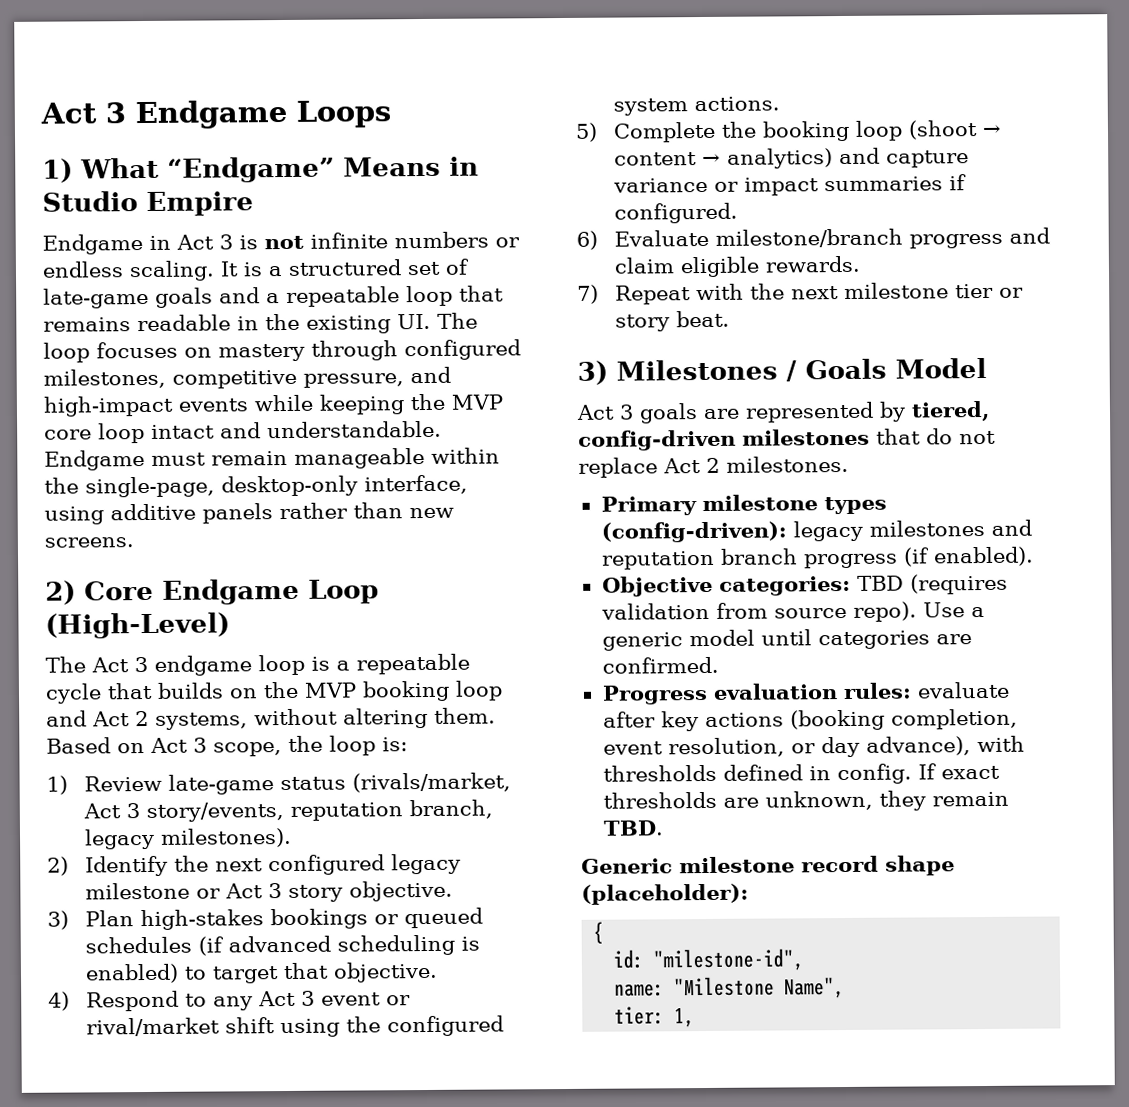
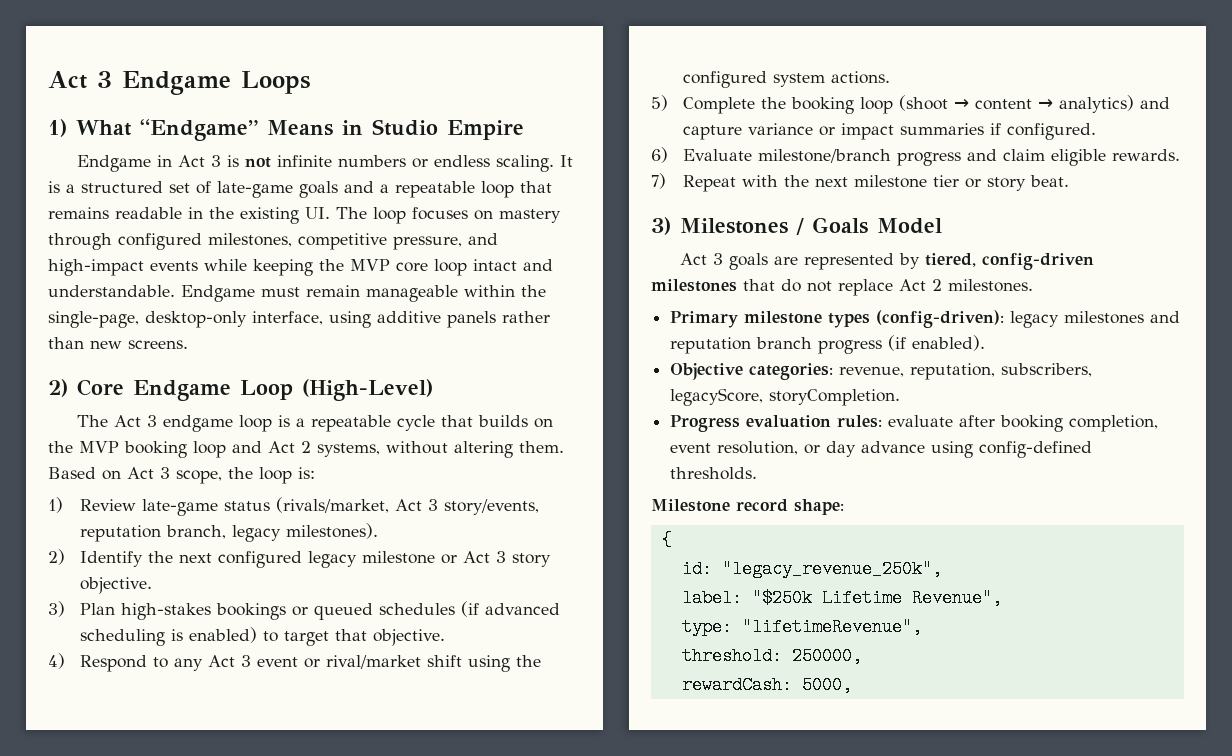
[856,573,1008,595] [600,601,985,622] [601,629,972,651] [601,656,719,674] TBD (requires validation from source repo). Use a generic model until categories are confirmed. -> [839,363,1093,380] [670,388,901,406] revenue, reputation, subscribers, legacyScore, storyCompletion.
[660,709,885,732] key actions (booking -> [1000,415,1064,432] booking
[865,735,1025,756] [602,763,1000,785] [602,790,1009,811] [602,820,664,836] [581,855,955,876] [581,883,749,905] [593,921,605,944] [613,948,805,972] [614,976,846,999] [614,1006,696,1028] advance), with thresholds defined in config. If exact thresholds are unknown, they remain TBD. // Generic milestone record shape (placeholder): // { // id: "milestone-id", // name: "Milestone Name", // tier: 1, -> [861,441,1093,458] [670,467,758,480] [651,499,844,515] [661,531,672,549] [681,560,942,578] [681,589,1002,607] [681,618,922,636] [681,647,862,665] [681,676,852,694] advance using config-defined thresholds. // Milestone record shape: // { // id: "legacy_revenue_250k", // label: "$250k Lifetime Revenue", // type: "lifetimeRevenue", // threshold: 250000, // rewardCash: 5000,

